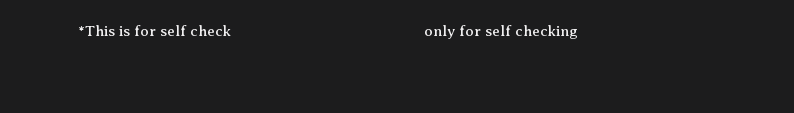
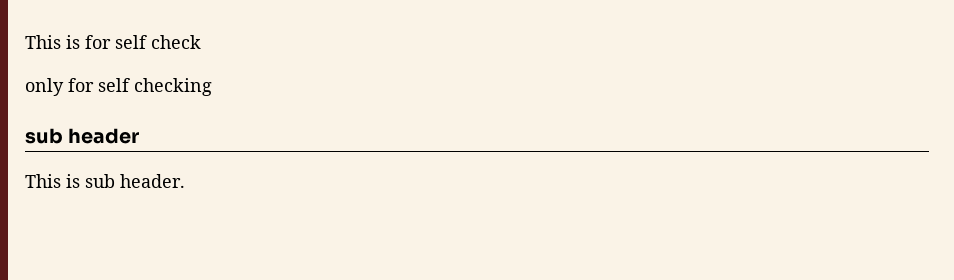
[78,25,115,36] *This -> [25,35,61,49] This
(579, 32) none -> [25,128,140,144] [25,174,185,188] // sub header // This is sub header.

